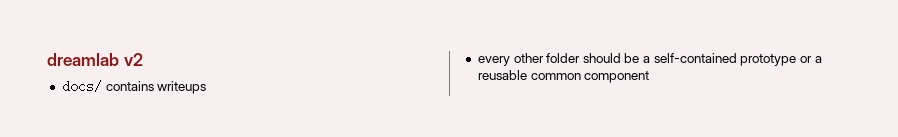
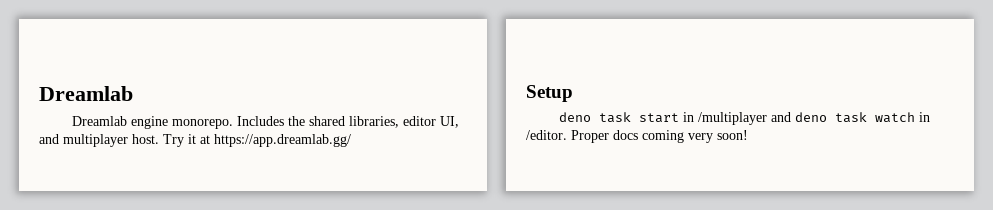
[47,53,143,66] [61,80,207,94] [477,53,822,66] [477,70,650,83] dreamlab v2 // docs/ contains writeups // every other folder should be a self-contained prototype or a reusable common component -> [39,86,133,101] [72,116,460,129] [39,134,351,147] [526,85,573,102] [559,112,931,125] [526,130,748,143] Dreamlab // Dreamlab engine monorepo. Includes the shared libraries, editor UI, and multiplayer host. Try it at https://app.dreamlab.gg/ // Setup // deno task start in /multiplayer and deno task watch in /editor. Proper docs coming very soon!

